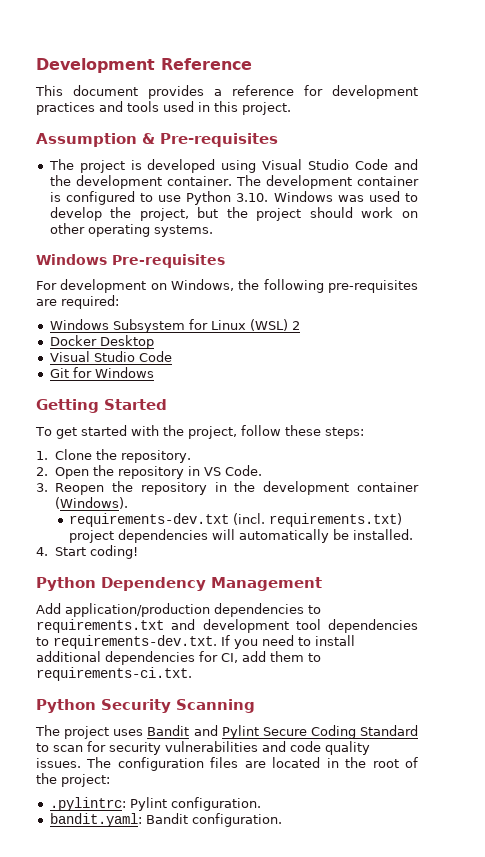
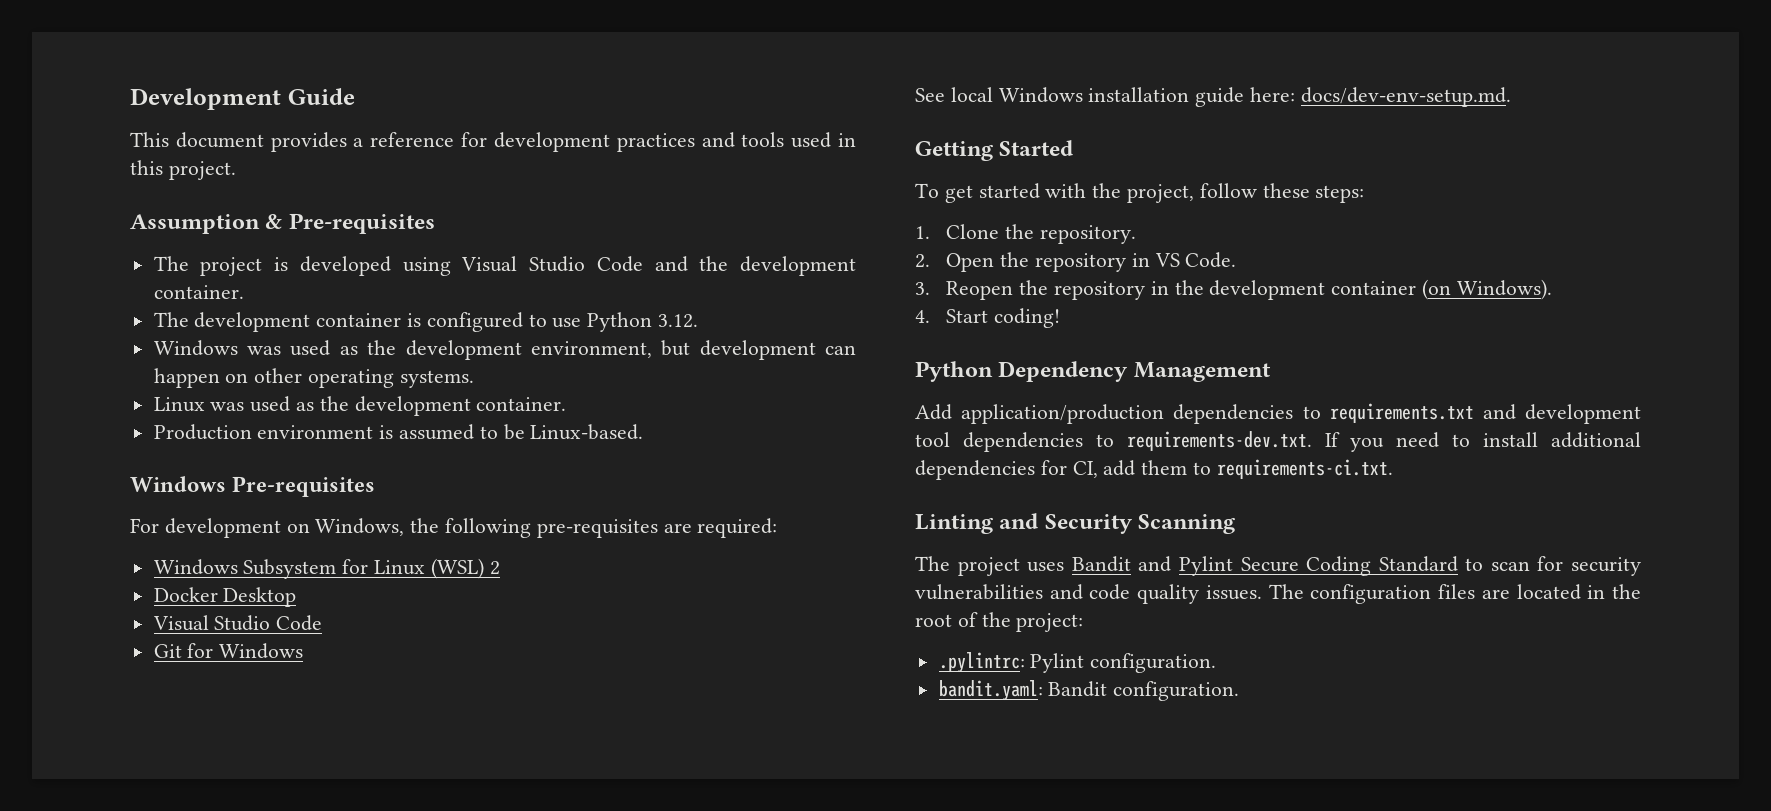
[161,58,252,70] Reference -> [287,88,355,105] Guide
(232, 181) none -> (244, 292) //
[236,193,269,202] 3.10. -> [658,314,699,328] 3.12. //
[405,193,419,202] [49,207,418,221] [49,223,213,237] to develop the project, but the project should work on other operating systems. -> [339,340,857,360] [153,368,474,388] [153,396,567,416] [153,424,644,440] as the development environment, but development can happen on other operating systems. // Linux was used as the development container. // Production environment is assumed to be Linux-based.
(154, 372) none -> [915,87,1511,107] // See local Windows installation guide here: docs/dev-env-setup.md.
[55,497,129,509] [68,513,402,527] [68,529,413,543] (Windows). // requirements-dev.txt (incl. requirements.txt) project dependencies will automatically be installed. -> [1421,279,1552,300] (on Windows).
[36,699,96,713] Python -> [915,513,1039,534] Linting and

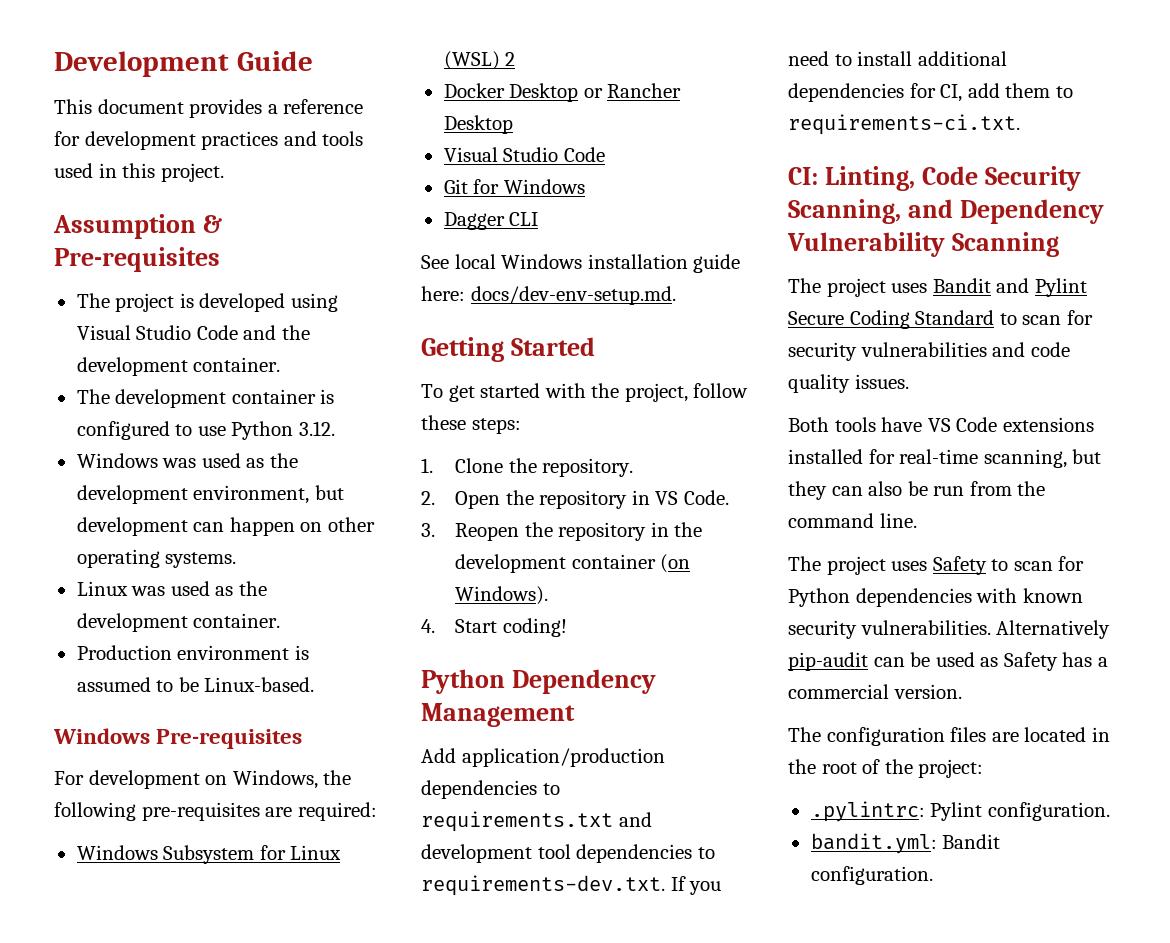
(297, 597) none -> [583,83,682,98] [443,115,513,134] or Rancher Desktop
(304, 651) none -> [443,212,539,230] // Dagger CLI
[915,513,1133,534] Linting and Security -> [788,166,1081,191] [788,199,1104,224] [787,232,945,257] CI: Linting, Code Security Scanning, and Dependency Vulnerability
(1262, 592) none -> [788,417,1094,432] [788,449,1102,468] [788,481,1046,500] [788,513,917,528] [788,556,1085,575] [788,588,1083,607] [788,620,1111,639] [788,652,1108,671] [788,684,962,699] // Both tools have VS Code extensions installed for real-time scanning, but they can also be run from the command line. // The project uses Safety to scan for Python dependencies with known security vulnerabilities. Alternatively pip-audit can be used as Safety has a commercial version. //
[938,680,1043,701] bandit.yaml: -> [810,833,937,854] bandit.yml:

